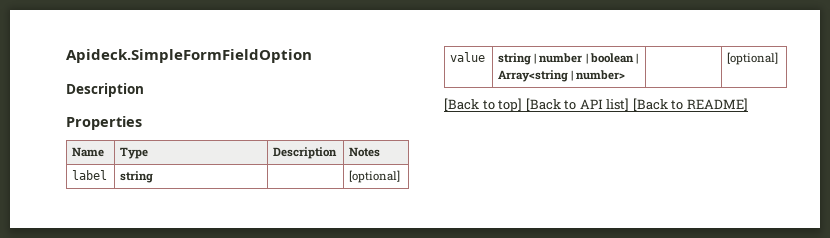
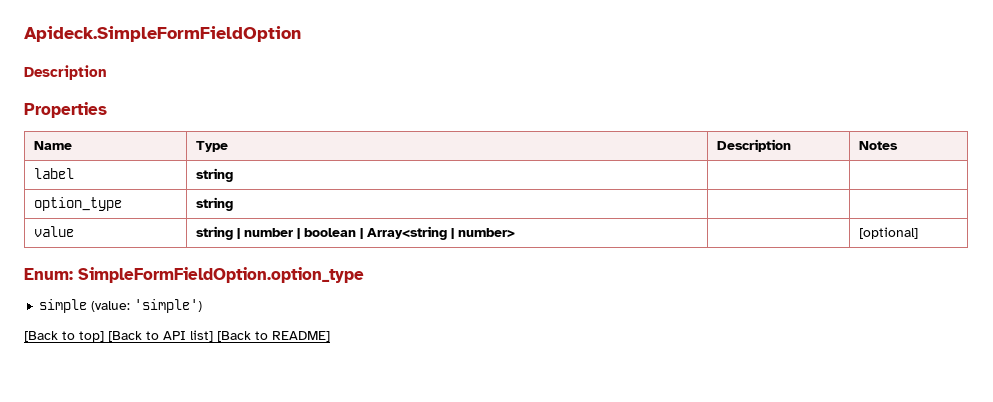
[349,170,401,183] [optional] -> [33,197,122,211] [195,197,233,211] // option_type | string | |
(779, 58) none -> [24,267,364,283] [39,299,203,313] // Enum: SimpleFormFieldOption.option_type // simple (value: 'simple')

